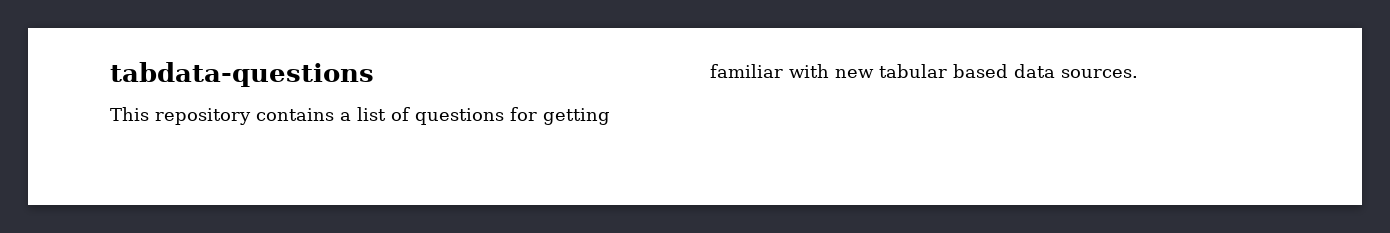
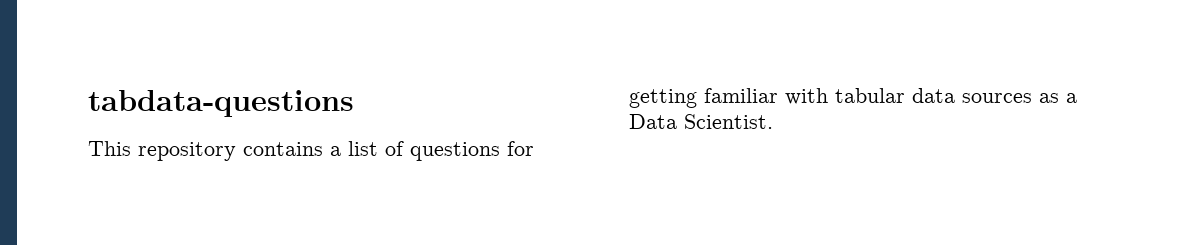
[835,64,1138,78] new tabular based data sources. -> [835,88,1077,103] [629,114,773,129] tabular data sources as a Data Scientist.

